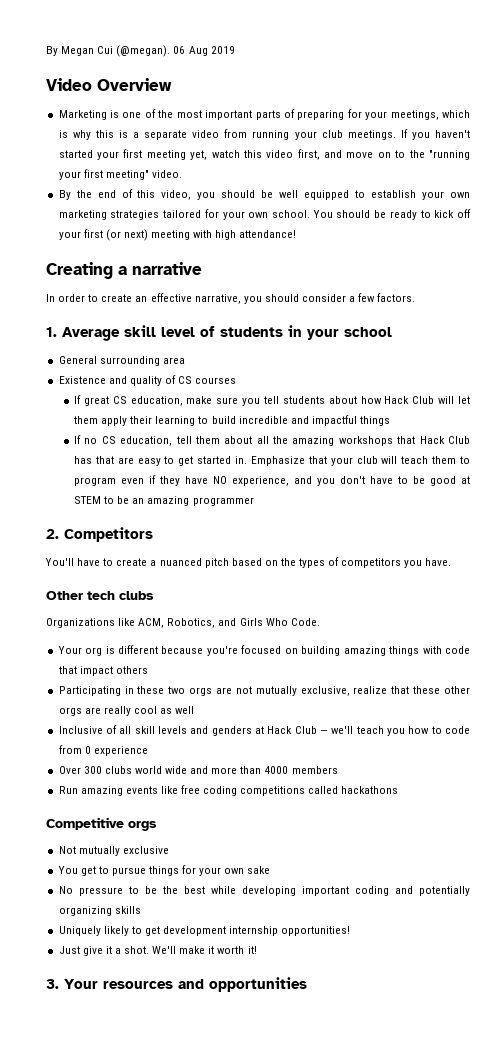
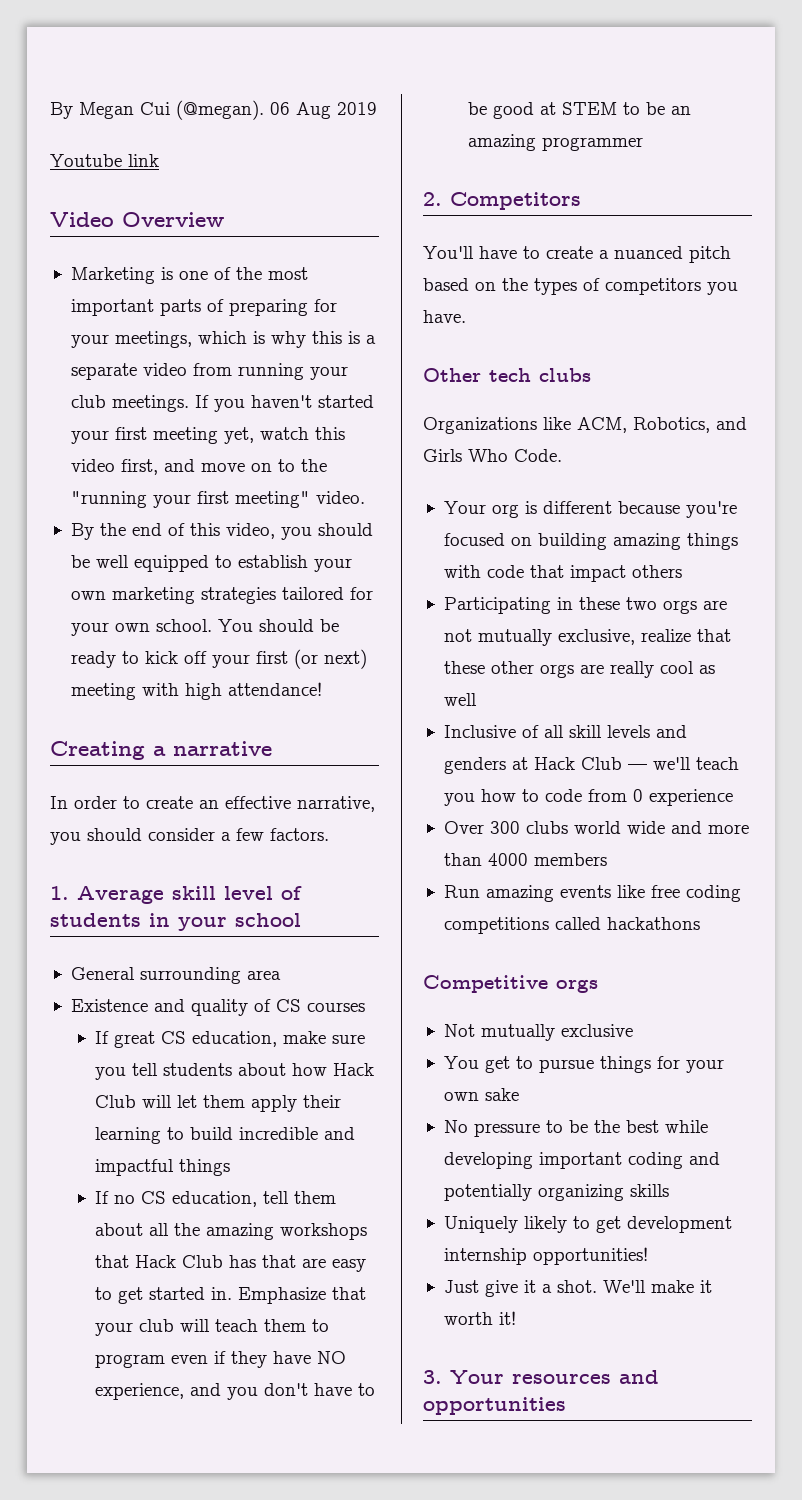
(235, 50) none -> [50,154,159,167] // Youtube link

